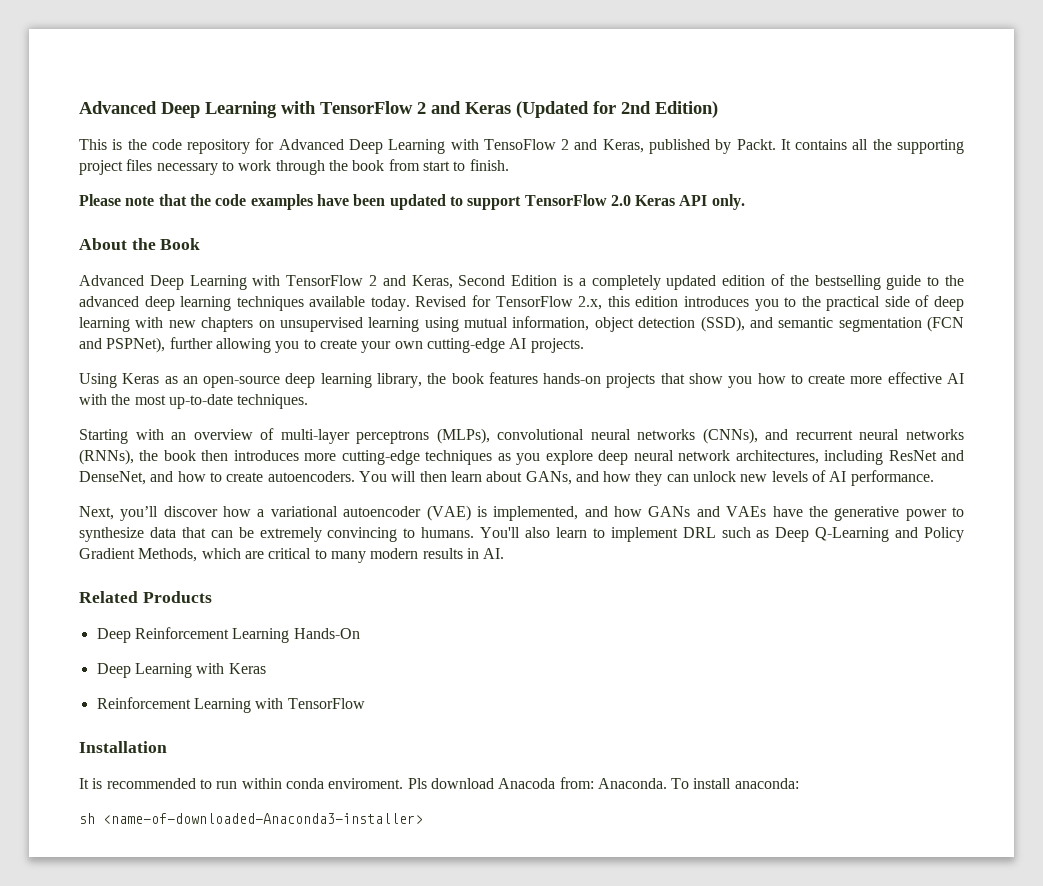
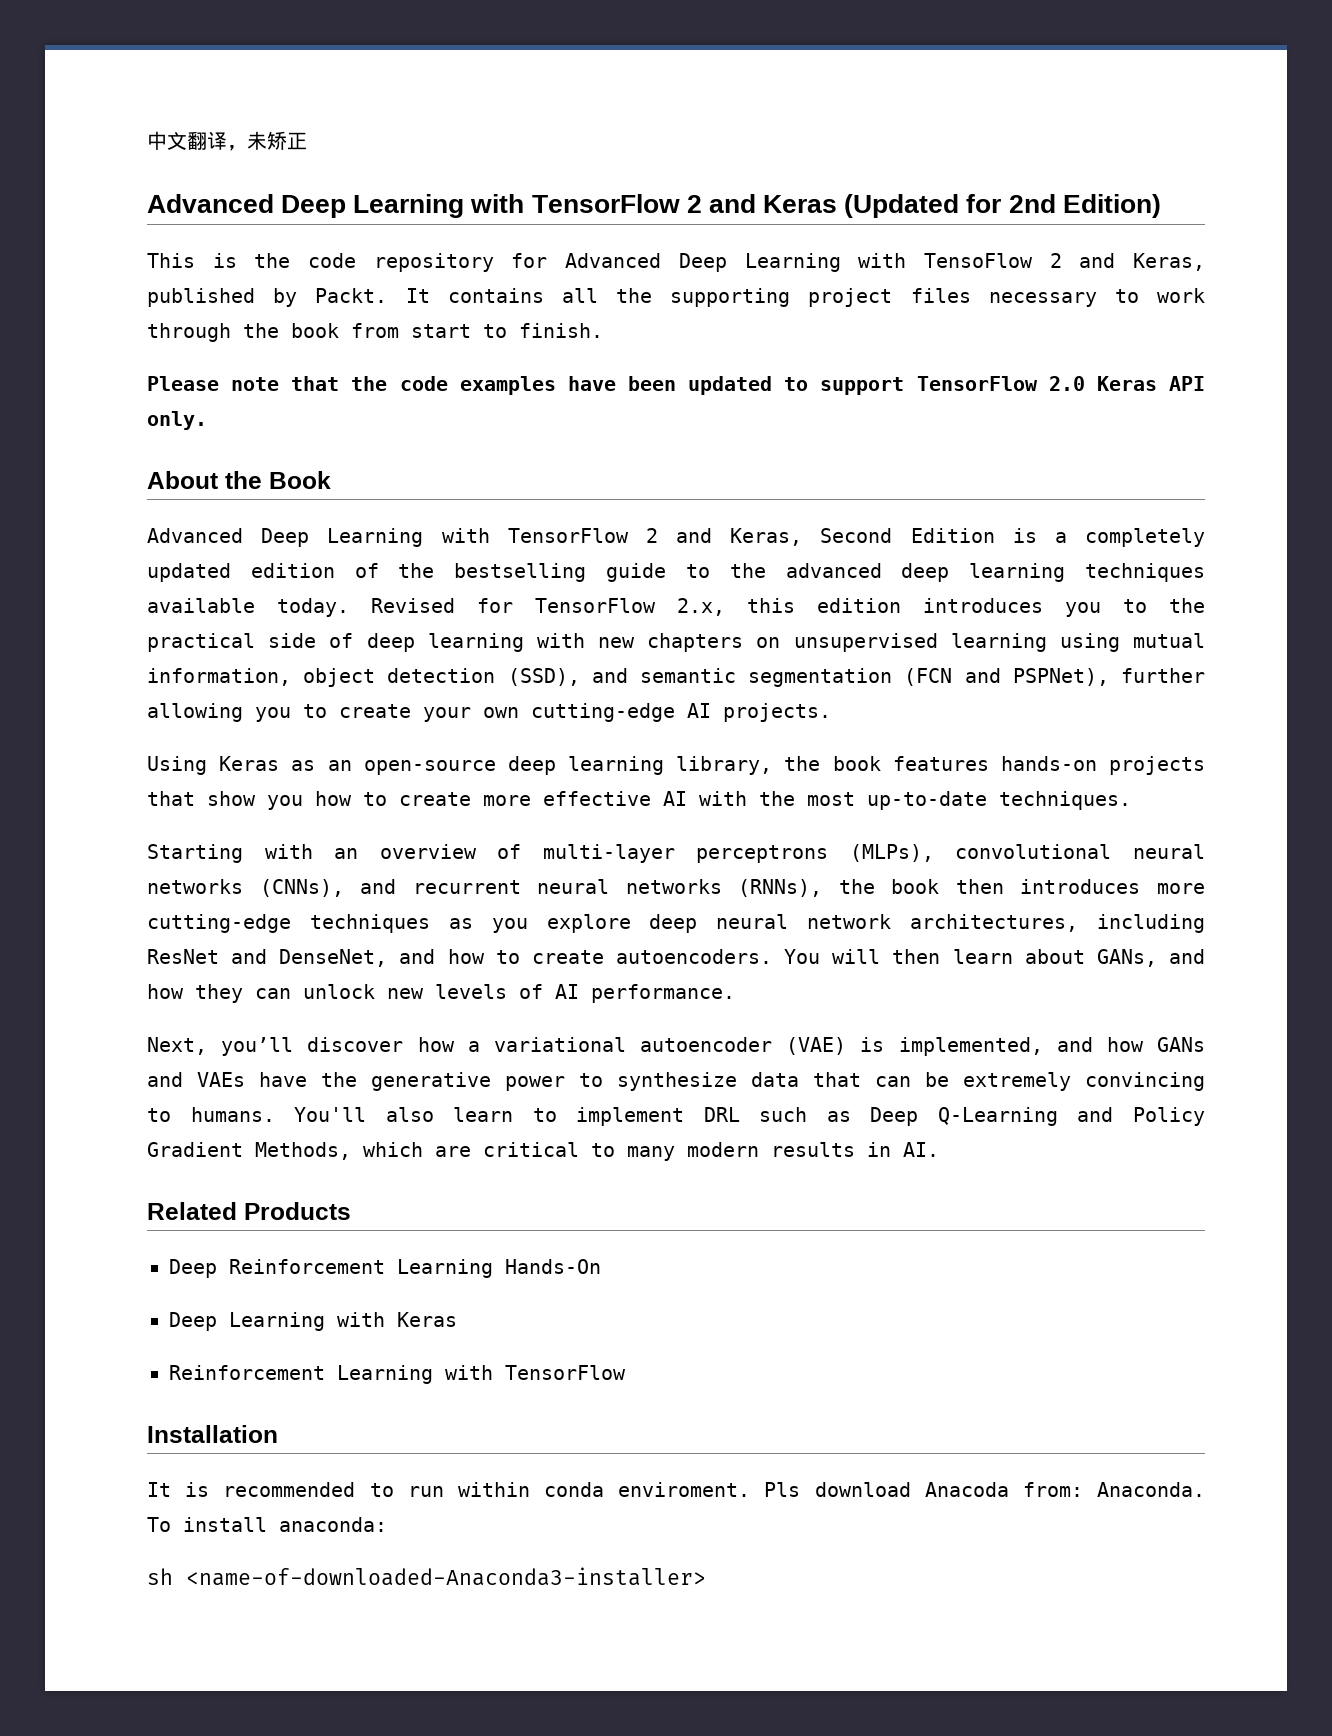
(79, 107) none -> [147,131,307,151] 中文翻译，未矫正 //

